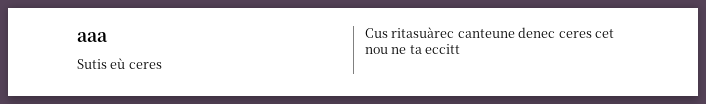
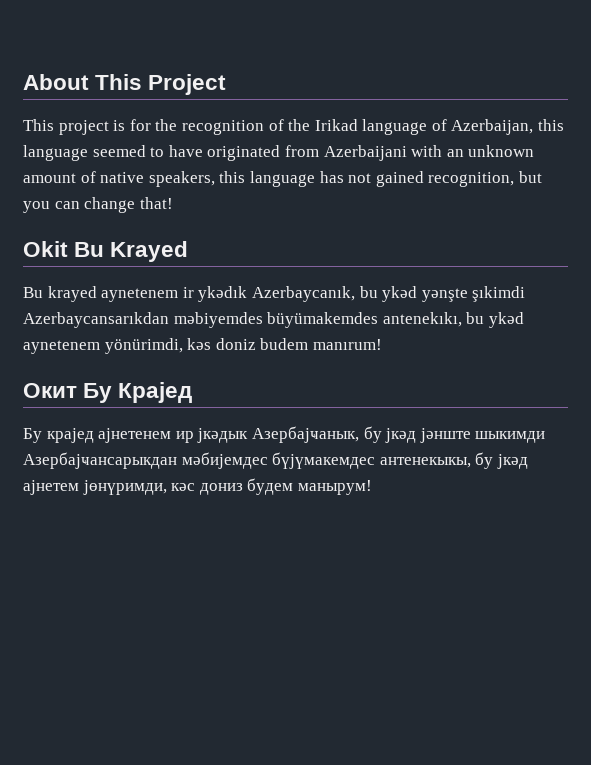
[77,32,108,42] [77,58,162,69] [365,27,614,38] [365,44,461,54] aaa // Sutis eù ceres // Cus ritasuàrec canteune denec ceres cet nou ne ta eccitt -> [23,74,227,95] [23,119,565,135] [23,145,535,161] [23,171,542,187] [23,197,173,213] [23,241,189,262] [23,286,526,302] [23,312,524,328] [23,338,382,354] [23,382,193,403] [23,426,546,443] [23,452,528,469] [23,478,372,495] About This Project // This project is for the recognition of the Irikad language of Azerbaijan, this language seemed to have originated from Azerbaijani with an unknown amount of native speakers, this language has not gained recognition, but you can change that! // Okit Bu Krayed // Bu krayed aynetenem ir ykədık Azerbaycanık, bu ykəd yənşte şıkimdi Azerbaycansarıkdan məbiyemdes büyümakemdes antenekıkı, bu ykəd aynetenem yönürimdi, kəs doniz budem manırum! // Окит Бу Крајед // Бу крајед ајнетенем ир јкәдык Азербајҹанык, бу јкәд јәнште шыкимди Азербајҹансарыкдан мәбијемдес бүјүмакемдес антенекыкы, бу јкәд ајнетем јөнүримди, кәс дониз будем манырум!

